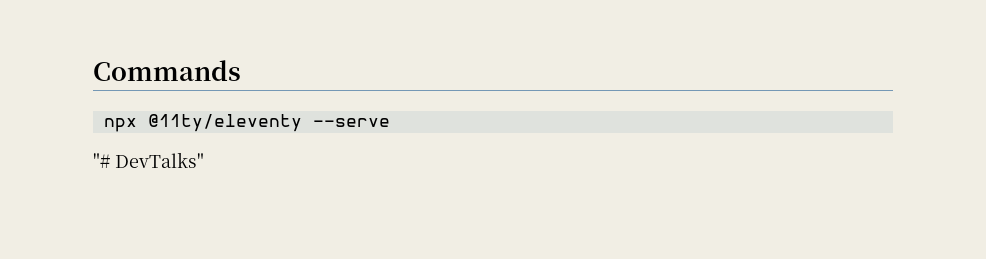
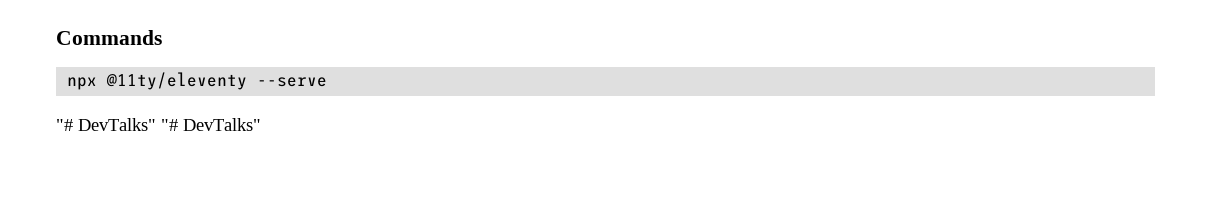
(204, 160) none -> [161,118,261,131] "# DevTalks"

